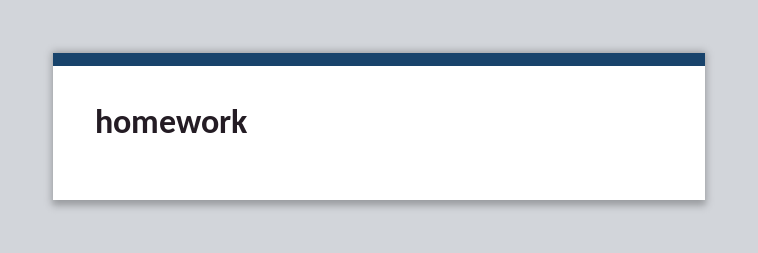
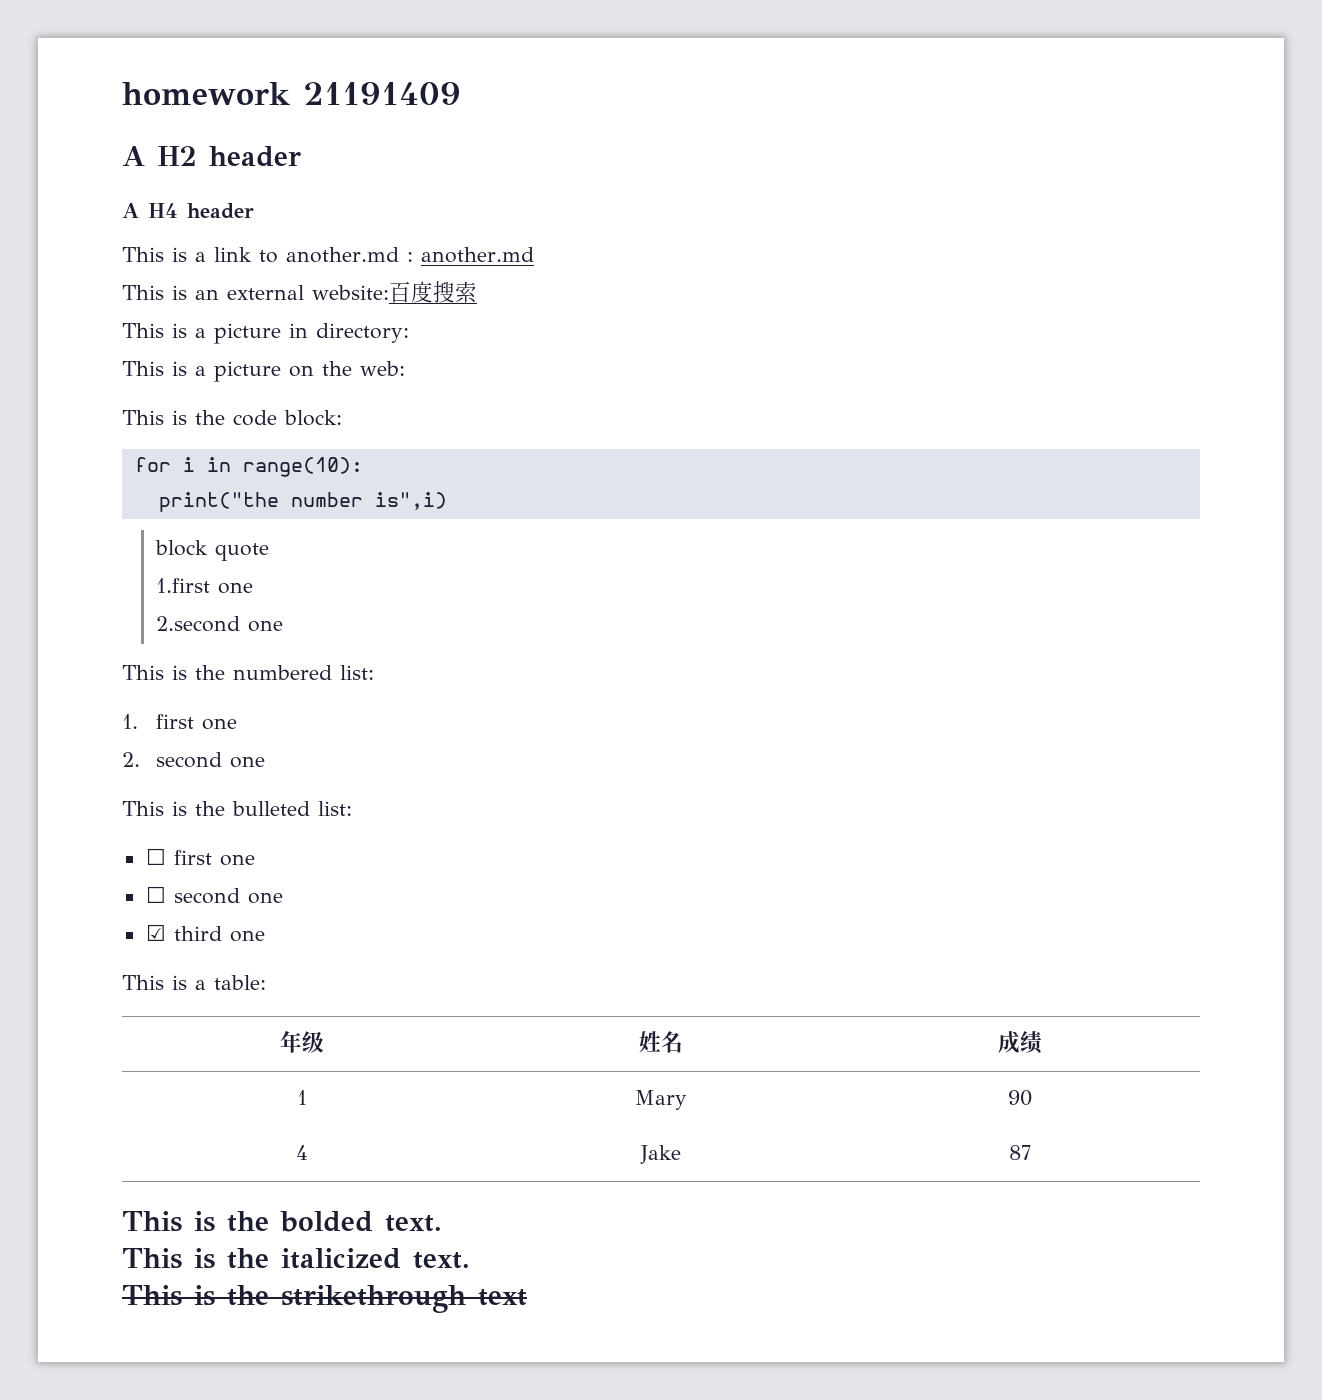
(248, 121) none -> [302,82,461,105] [122,146,301,167] [122,203,254,219] [122,247,534,263] [122,281,477,303] [122,323,409,344] [122,361,405,382] [122,410,342,426] [134,457,363,477] [158,492,447,512] [154,540,269,561] [155,578,253,594] [155,616,283,632] [122,665,374,680] [122,714,237,730] [122,752,265,768] [122,801,352,816] [145,848,255,866] [145,886,283,904] [145,924,265,942] [122,975,266,990] [279,1030,324,1053] [638,1031,683,1053] [998,1031,1042,1054] [296,1090,307,1105] [634,1090,687,1110] [1008,1090,1032,1106] [295,1145,308,1160] [639,1145,681,1164] [1009,1145,1031,1160] [122,1211,442,1232] [122,1248,470,1269] [122,1285,527,1313] 21191409 // A H2 header // A H4 header // This is a link to another.md : another.md // This is an external website:百度搜索 // This is a picture in directory: // This is a picture on the web: // This is the code block: // for i in range(10): // print("the number is",i) // block quote // 1.first one // 2.second one // This is the numbered list: // 1. first one // 2. second one // This is the bulleted list: // ☐ first one // ☐ second one // ☑ third one // This is a table: // 年级 | 姓名 | 成绩 // 1 | Mary | 90 // 4 | Jake | 87 // This is the bolded text. // This is the italicized text. // This is the strikethrough text

